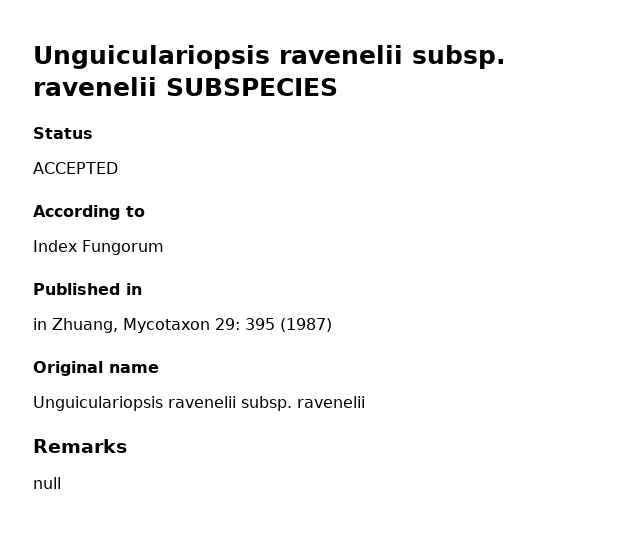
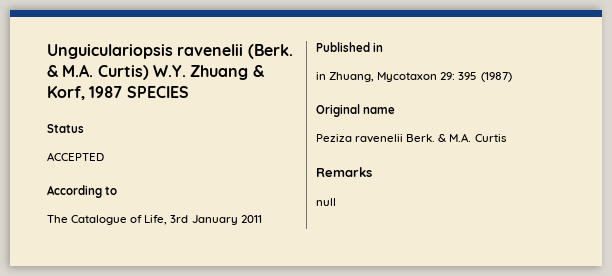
[33,45,506,69] [33,77,338,96] [33,127,93,139] [33,162,118,174] [33,205,145,220] [33,240,164,255] Unguiculariopsis ravenelii subsp. ravenelii SUBSPECIES // Status // ACCEPTED // According to // Index Fungorum -> [47,44,293,59] [47,64,264,80] [47,86,189,100] [47,124,84,133] [47,152,104,161] [47,185,118,198] [47,215,262,225] Unguiculariopsis ravenelii (Berk. & M.A. Curtis) W.Y. Zhuang & Korf, 1987 SPECIES // Status // ACCEPTED // According to // The Catalogue of Life, 3rd January 2011
[33,396,365,411] Unguiculariopsis ravenelii subsp. ravenelii -> [316,133,507,143] Peziza ravenelii Berk. & M.A. Curtis

